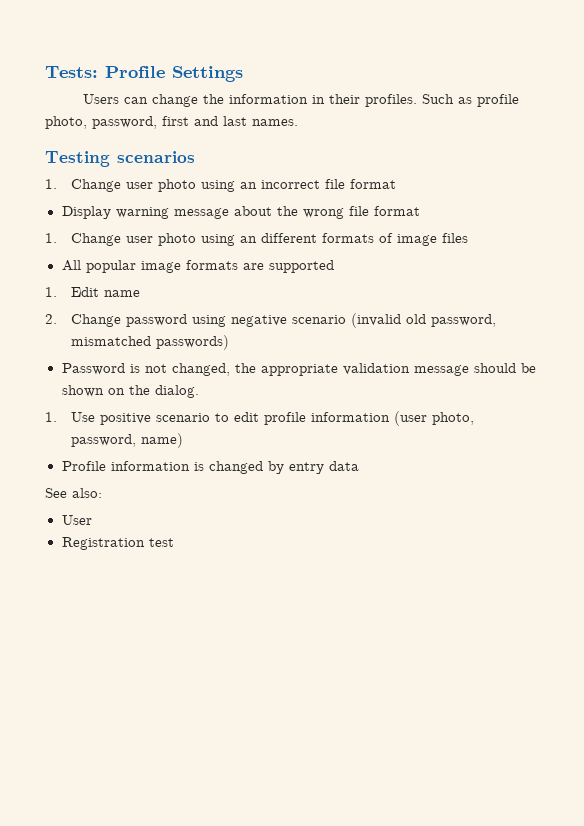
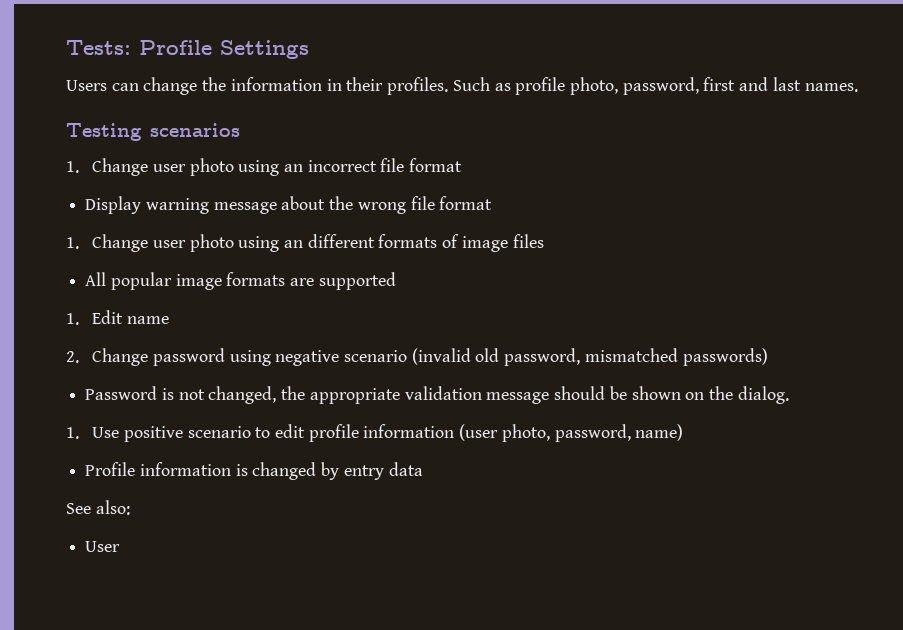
[61,537,174,550] // Registration test -> (121, 546) none

